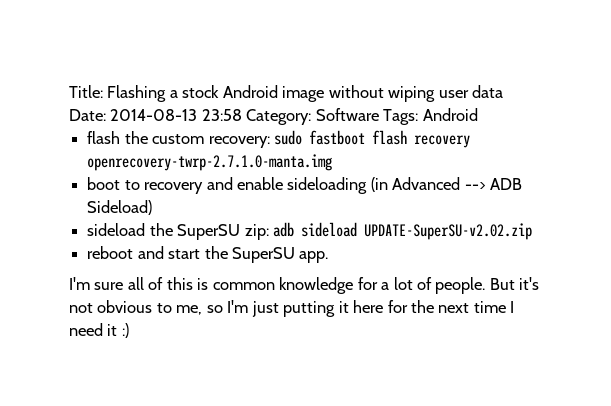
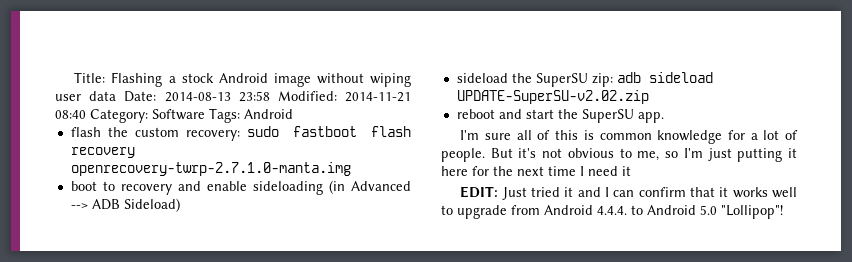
(242, 115) none -> [277,91,411,102] [55,110,86,119] Modified: 2014-11-21 08:40
[121,323,129,338] :) -> [460,186,797,200] [441,205,783,219] // EDIT: Just tried it and I can confirm that it works well to upgrade from Android 4.4.4. to Android 5.0 "Lollipop"!

